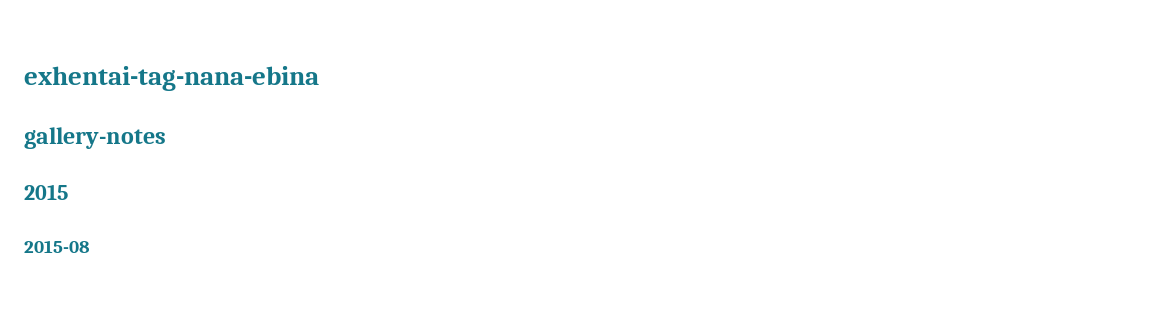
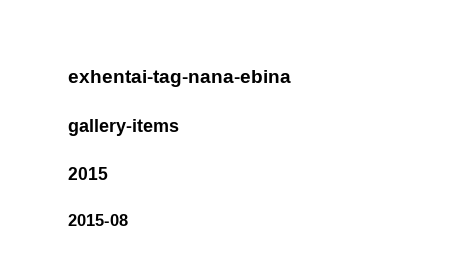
[24,127,166,149] gallery-notes -> [68,119,179,136] gallery-items

